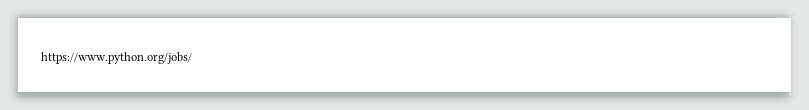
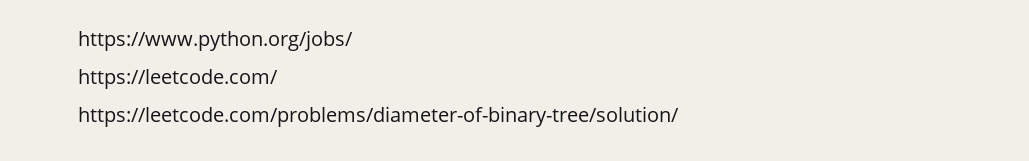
(192, 58) none -> [78,69,278,89] [78,106,679,127] // https://leetcode.com/ // https://leetcode.com/problems/diameter-of-binary-tree/solution/

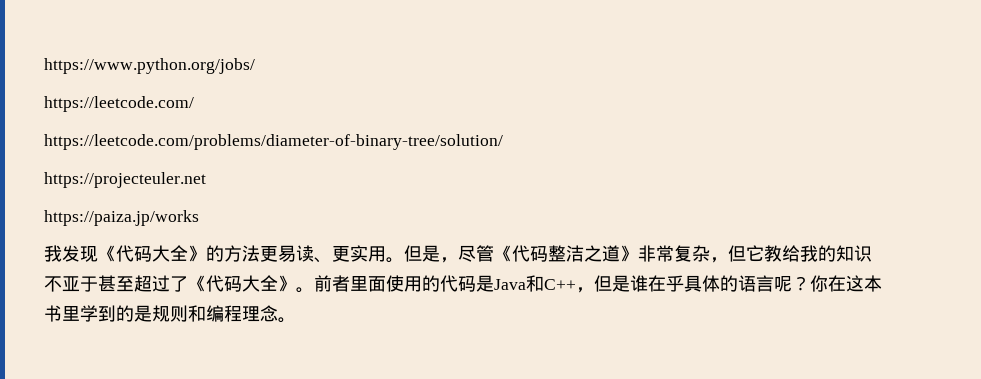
(679, 116) none -> [44,172,206,188] [44,210,199,226] [44,245,872,263] [44,275,882,293] [44,305,296,323] // https://projecteuler.net // https://paiza.jp/works // 我发现《代码大全》的方法更易读、更实用。但是，尽管《代码整洁之道》非常复杂，但它教给我的知识不亚于甚至超过了《代码大全》。前者里面使用的代码是Java和C++，但是谁在乎具体的语言呢？你在这本书里学到的是规则和编程理念。

